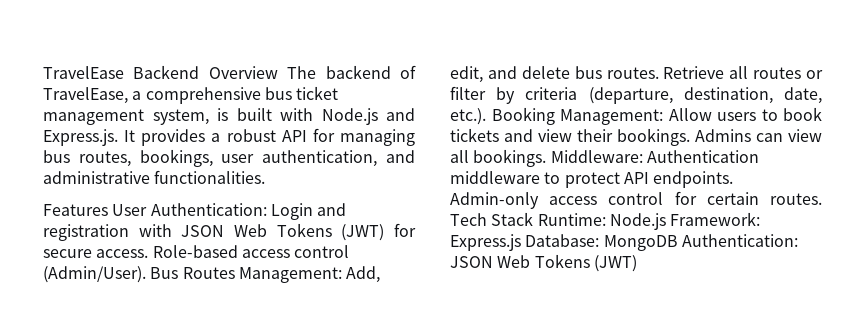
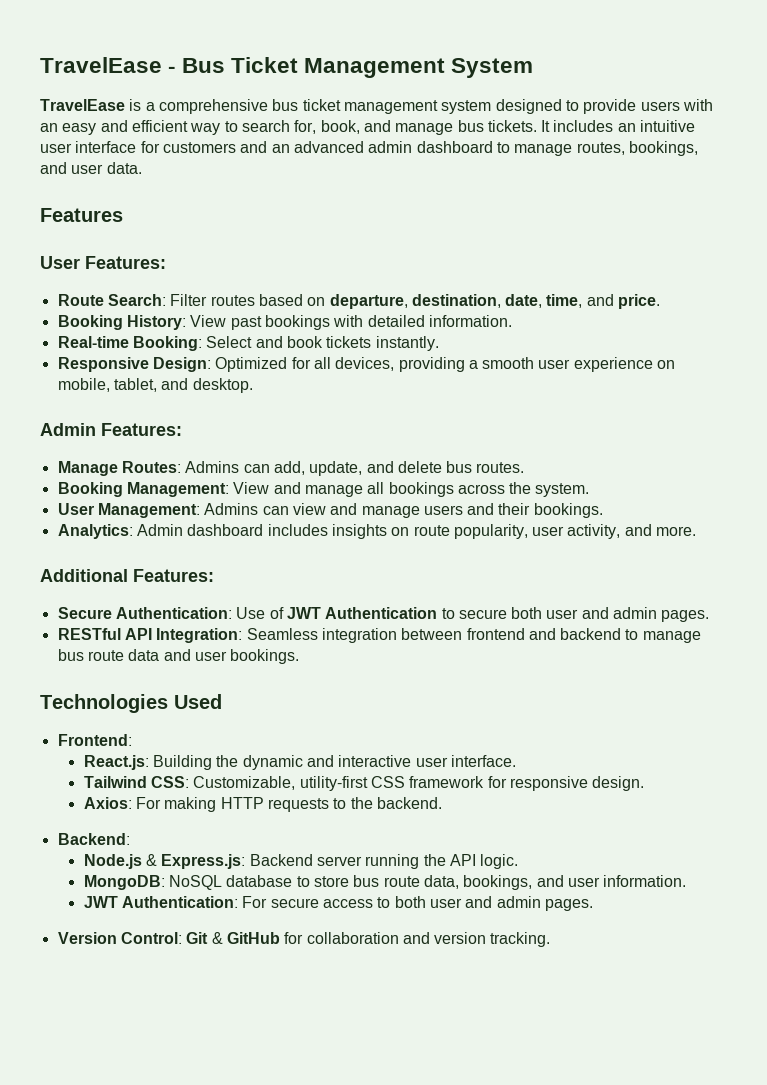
[43,65,417,79] [43,87,128,104] TravelEase Backend Overview The backend of TravelEase, -> [40,57,534,78] [40,99,142,111] TravelEase - Bus Ticket Management System // TravelEase is
[152,108,415,125] [43,128,415,146] [43,149,416,167] [43,170,266,184] [43,203,347,220] [43,223,416,241] [43,245,350,258] [43,266,381,283] [450,66,823,83] [450,86,822,104] [450,107,822,125] [450,128,822,146] [450,149,759,167] [450,171,734,188] [450,191,822,209] [450,212,761,230] [450,234,798,251] [450,254,637,272] system, is built with Node.js and Express.js. It provides a robust API for managing bus routes, bookings, user authentication, and administrative functionalities. // Features User Authentication: Login and registration with JSON Web Tokens (JWT) for secure access. Role-based access control (Admin/User). Bus Routes Management: Add, edit, and delete bus routes. Retrieve all routes or filter by criteria (departure, destination, date, etc.). Booking Management: Allow users to book tickets and view their bookings. Admins can view all bookings. Middleware: Authentication middleware to protect API endpoints. Admin-only access control for certain routes. Tech Stack Runtime: Node.js Framework: Express.js Database: MongoDB Authentication: JSON Web Tokens (JWT) -> [441,99,713,114] [40,120,696,135] [40,141,698,156] [40,162,142,174] [40,208,123,222] [40,256,166,269] [57,294,661,309] [57,315,512,330] [57,336,439,351] [57,357,676,372] [57,378,253,393] [40,423,182,436] [57,461,525,476] [57,482,590,497] [57,503,603,518] [57,524,697,539] [40,569,214,582] [57,607,710,622] [57,628,701,643] [57,649,300,664] [40,694,222,713] [57,734,132,746] [83,755,516,770] [83,776,645,791] [83,797,442,812] [57,833,130,845] [83,854,519,869] [83,875,687,890] [83,896,593,911] [57,932,551,947] system designed to provide users with an easy and efficient way to search for, book, and manage bus tickets. It includes an intuitive user interface for customers and an advanced admin dashboard to manage routes, bookings, and user data. // Features // User Features: // Route Search: Filter routes based on departure, destination, date, time, and price. // Booking History: View past bookings with detailed information. // Real-time Booking: Select and book tickets instantly. // Responsive Design: Optimized for all devices, providing a smooth user experience on mobile, tablet, and desktop. // Admin Features: // Manage Routes: Admins can add, update, and delete bus routes. // Booking Management: View and manage all bookings across the system. // User Management: Admins can view and manage users and their bookings. // Analytics: Admin dashboard includes insights on route popularity, user activity, and more. // Additional Features: // Secure Authentication: Use of JWT Authentication to secure both user and admin pages. // RESTful API Integration: Seamless integration between frontend and backend to manage bus route data and user bookings. // Technologies Used // Frontend: // React.js: Building the dynamic and interactive user interface. // Tailwind CSS: Customizable, utility-first CSS framework for responsive design. // Axios: For making HTTP requests to the backend. // Backend: // Node.js & Express.js: Backend server running the API logic. // MongoDB: NoSQL database to store bus route data, bookings, and user information. // JWT Authentication: For secure access to both user and admin pages. // Version Control: Git & GitHub for collaboration and version tracking.

